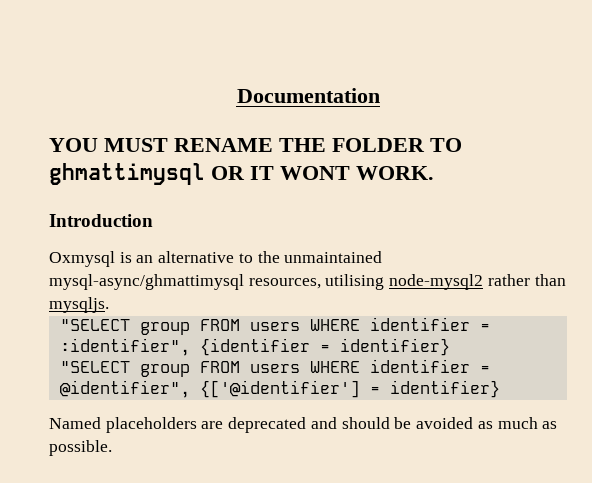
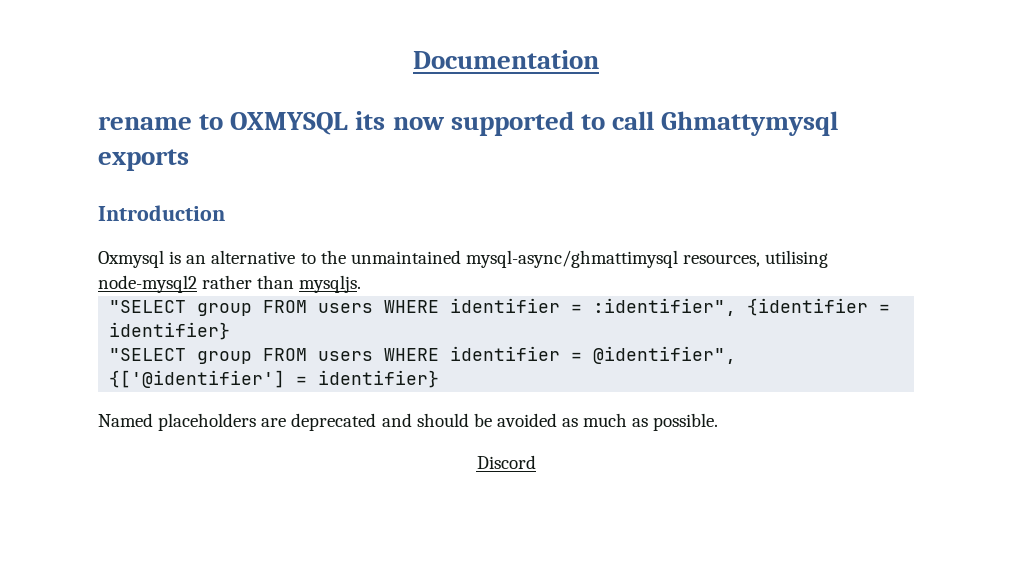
[49,138,462,152] [49,163,434,185] YOU MUST RENAME THE FOLDER TO ghmattimysql OR IT WONT WORK. -> [98,111,839,136] [98,149,189,171] rename to OXMYSQL its now supported to call Ghmattymysql exports
(112, 448) none -> [476,455,536,469] // Discord

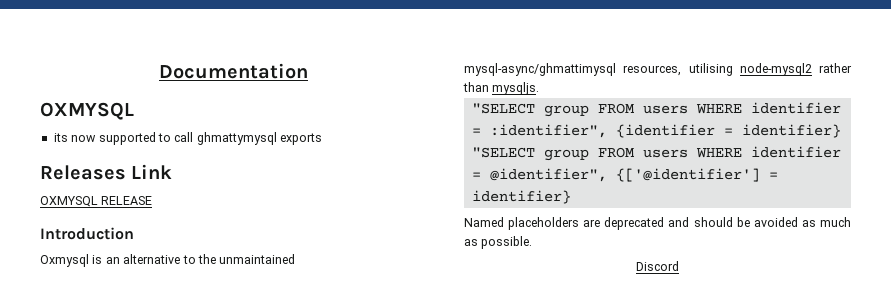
[98,112,349,135] rename to OXMYSQL -> [40,102,134,120] OXMYSQL //
[661,111,839,136] Ghmattymysql -> [196,132,277,145] ghmattymysql
(189, 160) none -> [40,164,173,180] [40,196,153,207] // Releases Link // OXMYSQL RELEASE

